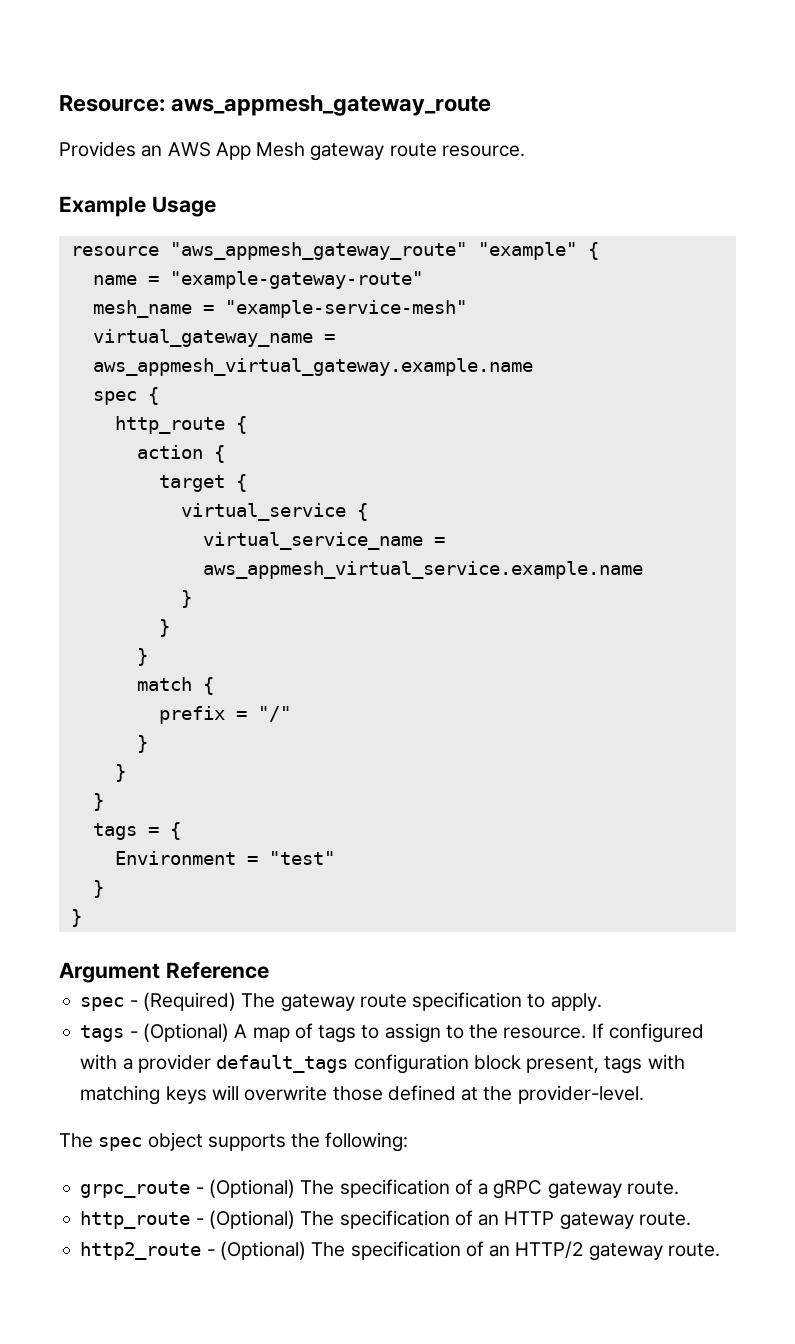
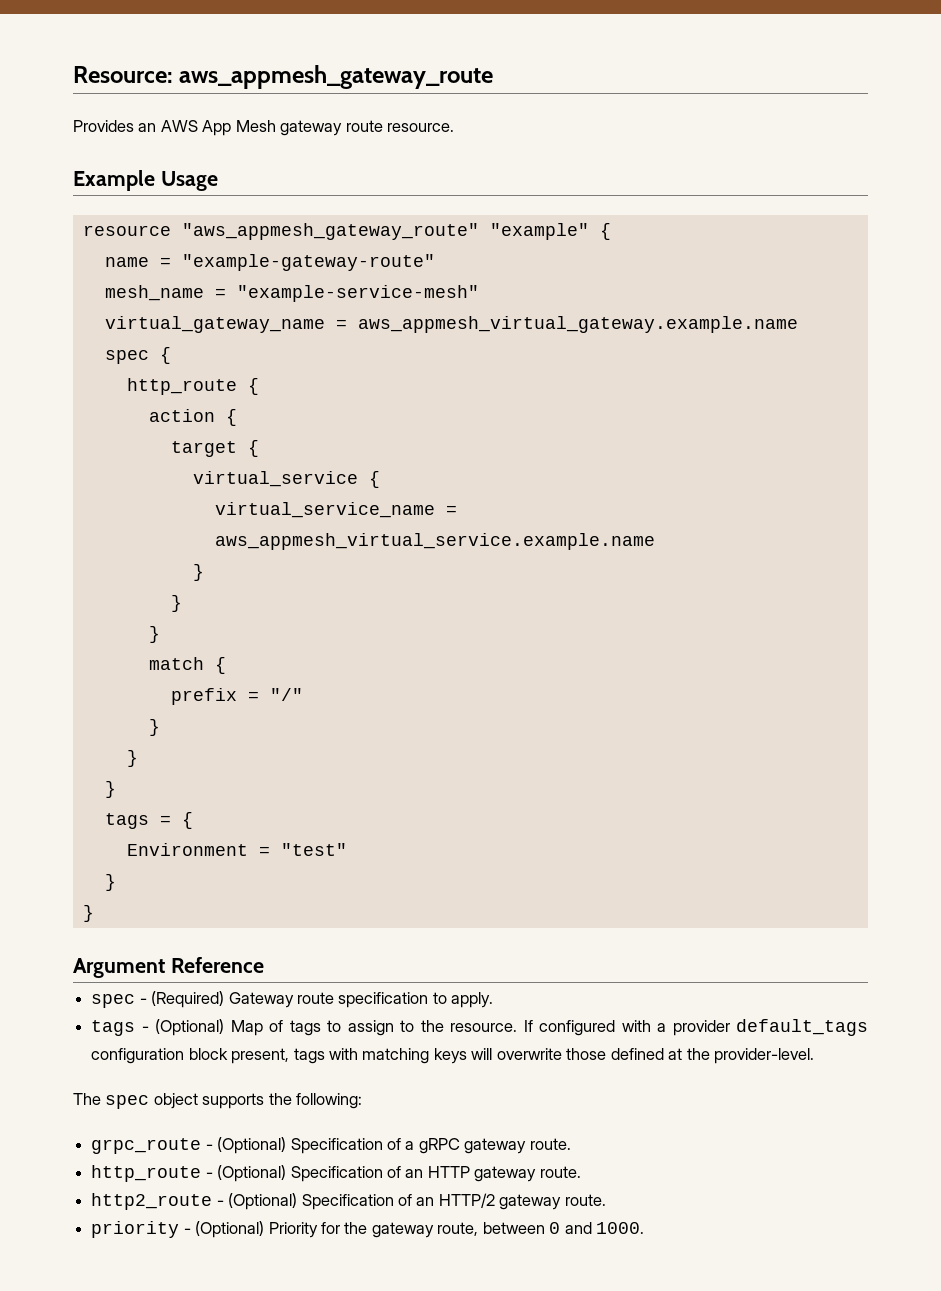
[241,993,355,1012] The gateway -> [228,992,294,1008] Gateway
[234,1024,290,1042] A map -> [230,1020,263,1036] Map
[300,1179,450,1198] The specification -> [290,1138,383,1154] Specification
[300,1210,450,1229] The specification -> [290,1166,383,1182] Specification
[311,1241,461,1260] The specification -> [301,1194,394,1210] Specification
(720, 1250) none -> [91,1221,645,1238] // priority - (Optional) Priority for the gateway route, between 0 and 1000.

